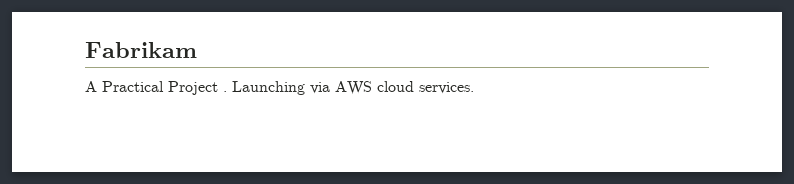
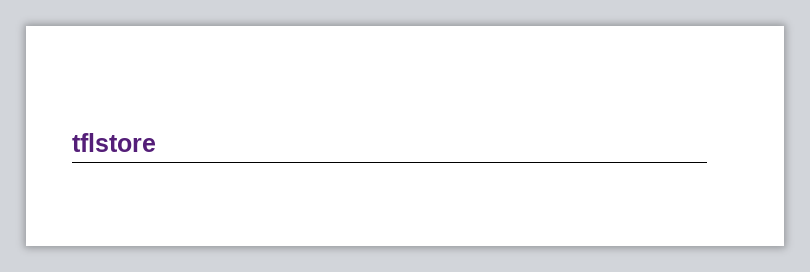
[85,42,197,58] [85,81,474,95] Fabrikam // A Practical Project . Launching via AWS cloud services. -> [72,133,156,152] tflstore

